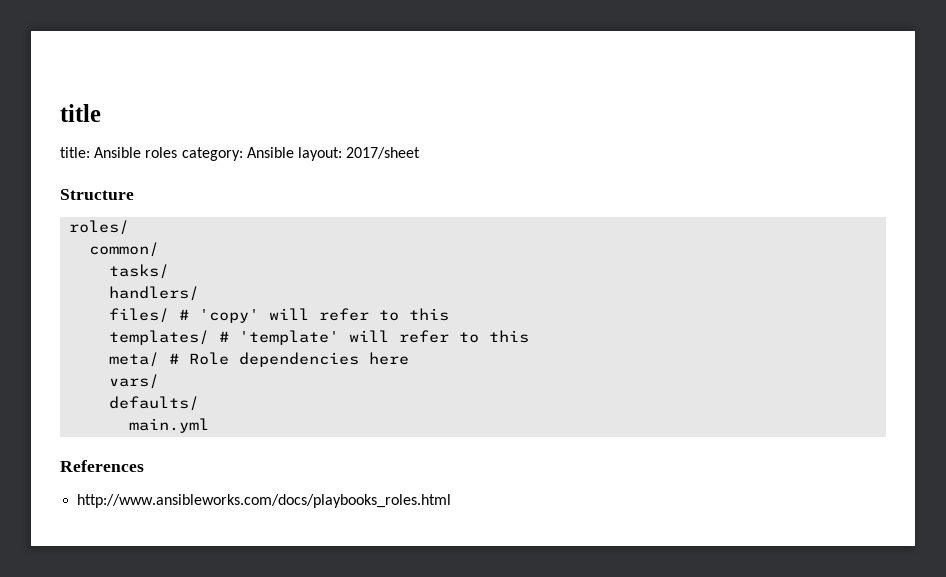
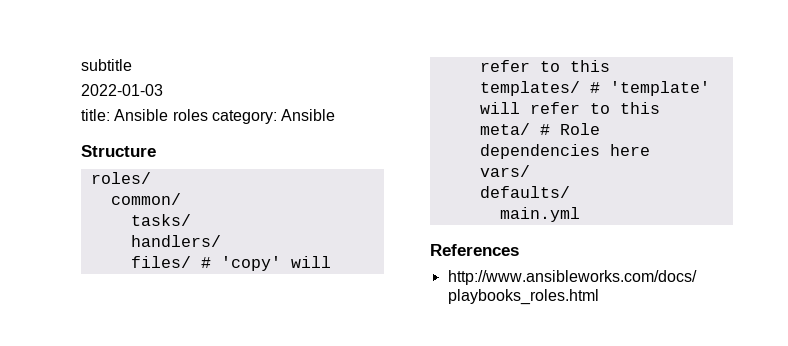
[60,104,101,122] title -> [81,59,132,71] [81,84,163,96] subtitle // 2022-01-03
[297,147,421,161] layout: 2017/sheet -> (336, 115) none

